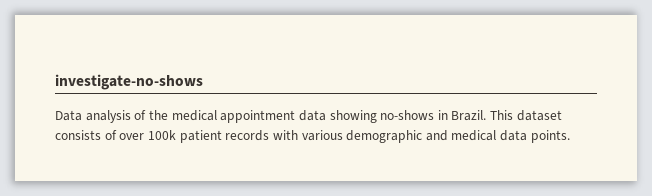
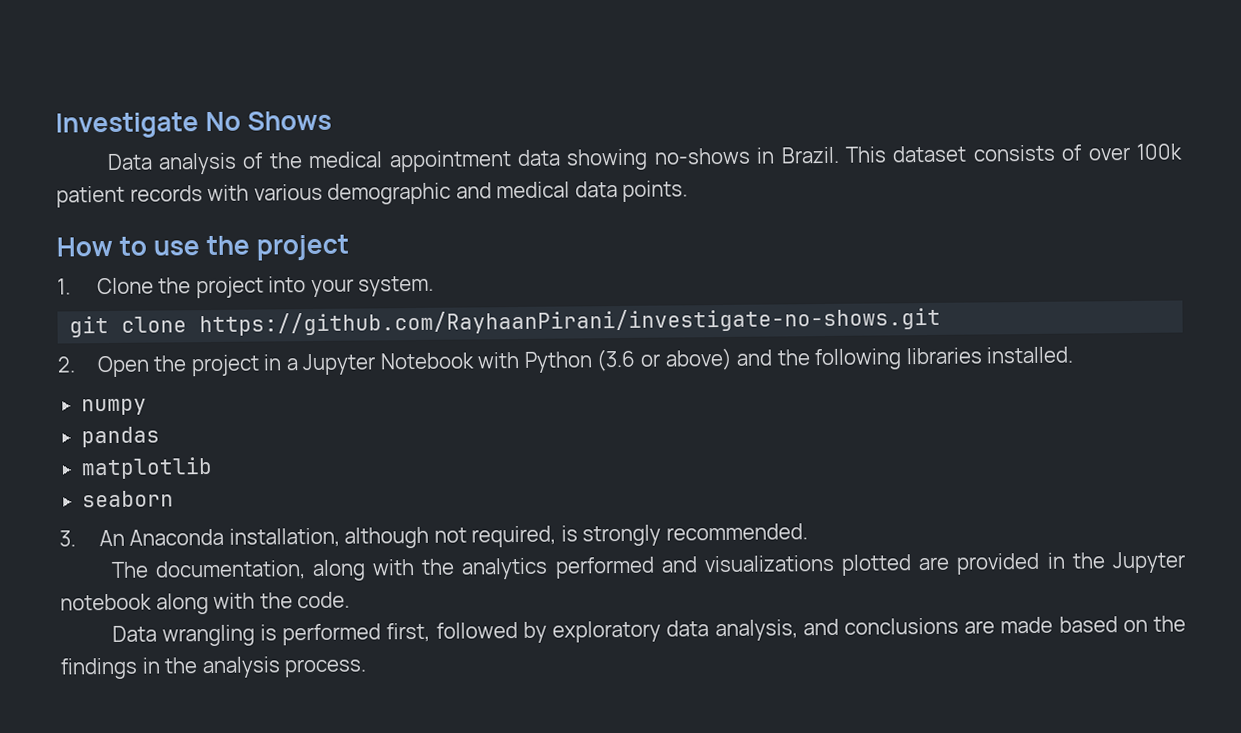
[55,74,203,90] investigate-no-shows -> [55,110,333,139] Investigate No Shows
(570, 136) none -> [56,234,350,261] [57,275,435,299] [69,306,942,338] [57,346,1074,378] [80,398,147,416] [80,426,160,448] [80,456,213,480] [81,490,174,508] [59,523,808,549] [110,551,1186,582] [60,591,351,615] [111,615,1187,647] [60,656,368,680] // How to use the project // 1. Clone the project into your system. // git clone https://github.com/RayhaanPirani/investigate-no-shows.git // 2. Open the project in a Jupyter Notebook with Python (3.6 or above) and the following libraries installed. // numpy // pandas // matplotlib // seaborn // 3. An Anaconda installation, although not required, is strongly recommended. // The documentation, along with the analytics performed and visualizations plotted are provided in the Jupyter notebook along with the code. // Data wrangling is performed first, followed by exploratory data analysis, and conclusions are made based on the findings in the analysis process.

